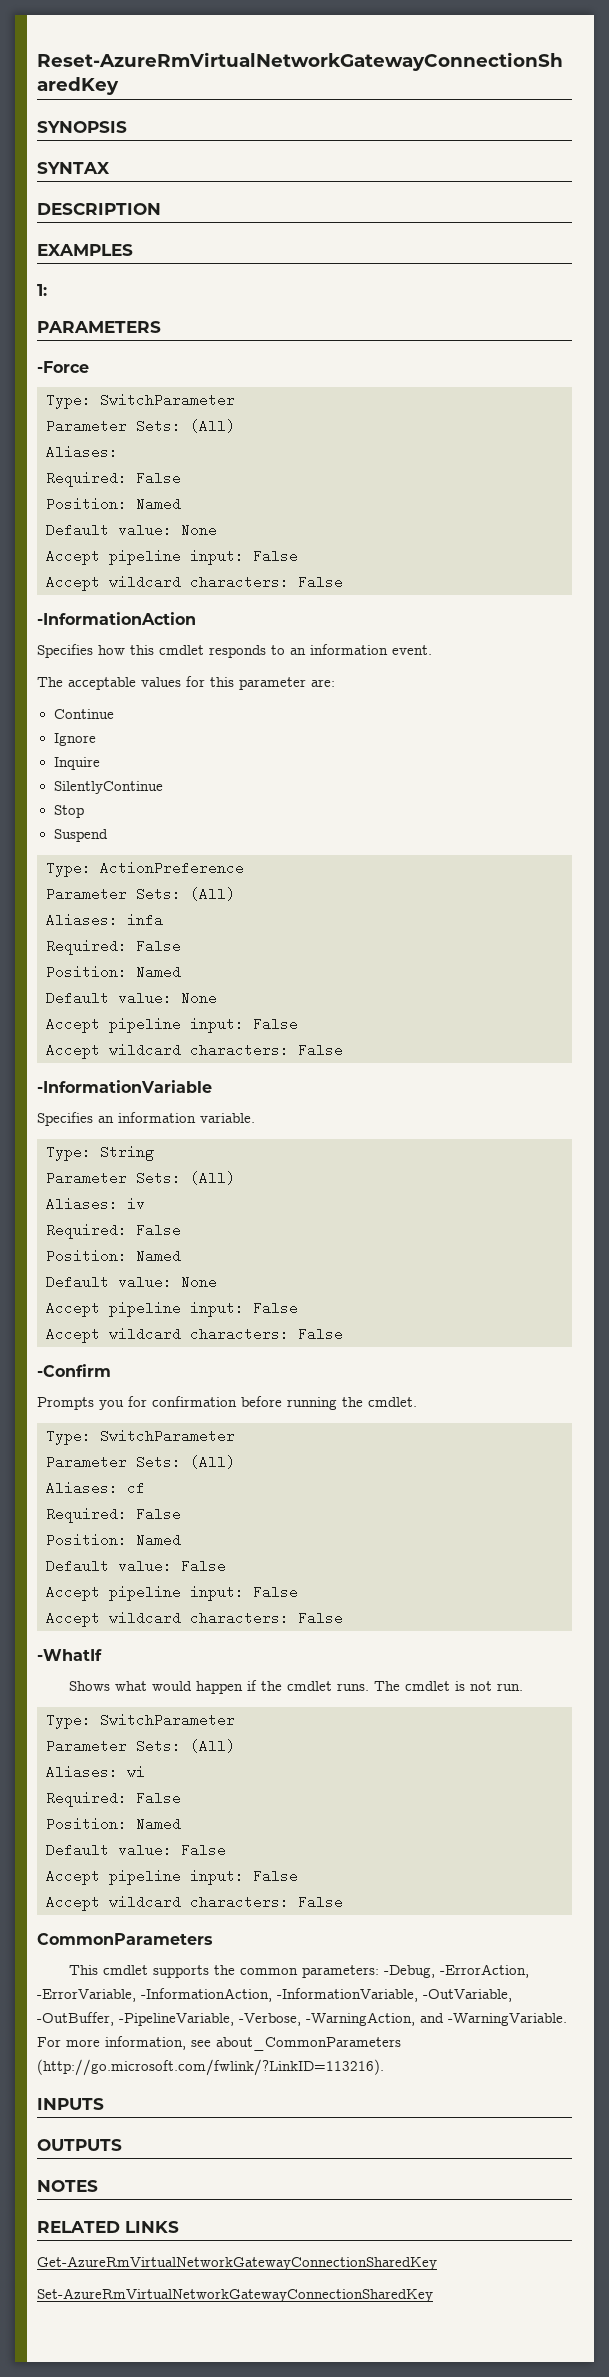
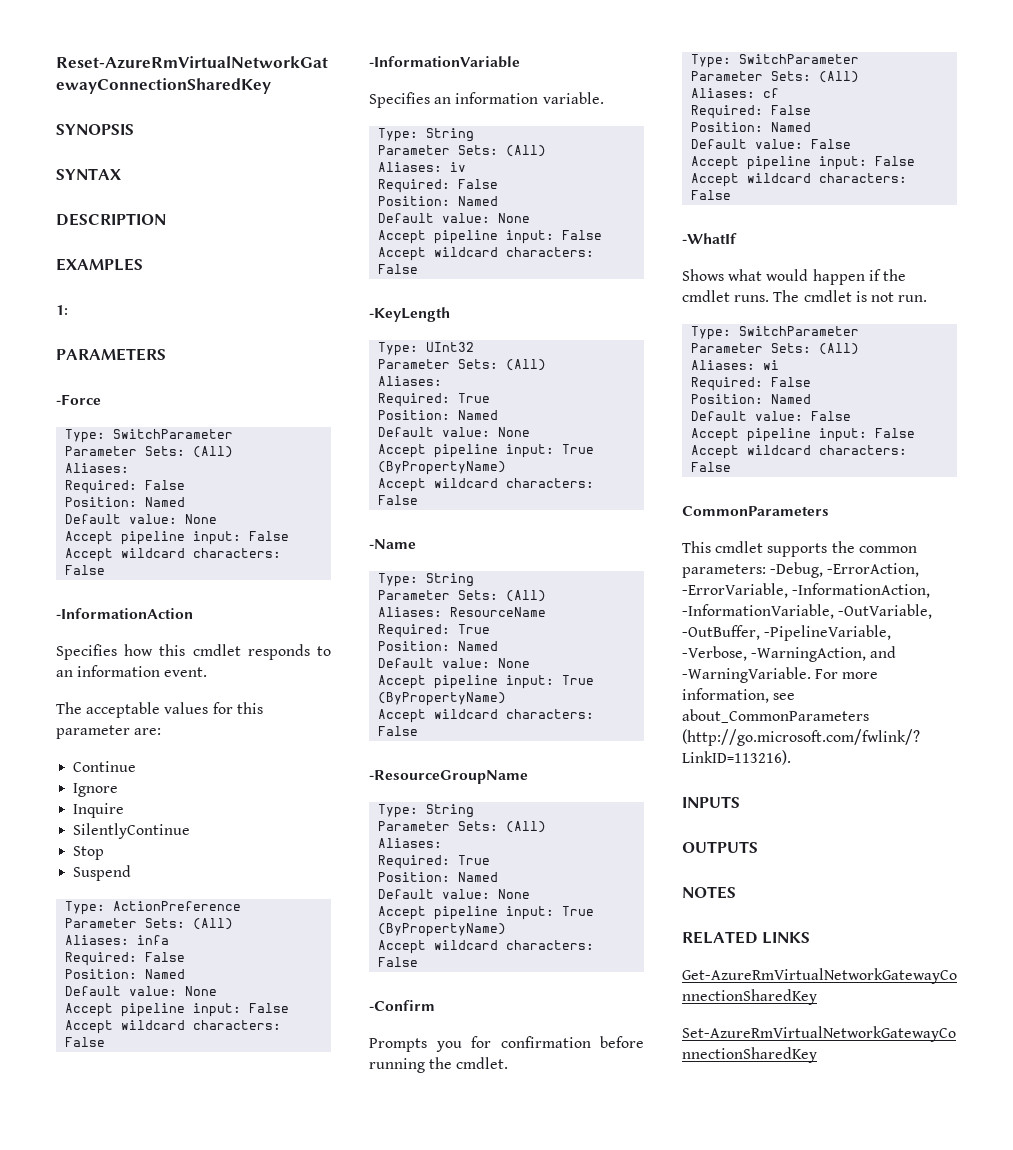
(343, 1334) none -> [369,307,450,322] [378,342,475,356] [378,359,547,371] [378,376,443,386] [378,393,491,407] [378,410,499,420] [378,427,531,437] [378,444,595,458] [378,461,507,475] [378,478,595,492] [378,495,419,505] [369,539,416,549] [378,573,475,587] [378,590,547,602] [378,607,547,617] [378,624,491,638] [378,641,499,651] [378,658,531,668] [378,675,595,689] [378,692,507,706] [378,709,595,723] [378,726,419,736] [369,770,528,784] [378,804,475,818] [378,821,547,833] [378,838,443,848] [378,855,491,869] [378,872,499,882] [378,889,531,899] [378,906,595,920] [378,923,507,937] [378,940,595,954] [378,957,419,967] // -KeyLength // Type: UInt32 // Parameter Sets: (All) // Aliases: // Required: True // Position: Named // Default value: None // Accept pipeline input: True (ByPropertyName) // Accept wildcard characters: False // -Name // Type: String // Parameter Sets: (All) // Aliases: ResourceName // Required: True // Position: Named // Default value: None // Accept pipeline input: True (ByPropertyName) // Accept wildcard characters: False // -ResourceGroupName // Type: String // Parameter Sets: (All) // Aliases: // Required: True // Position: Named // Default value: None // Accept pipeline input: True (ByPropertyName) // Accept wildcard characters: False

